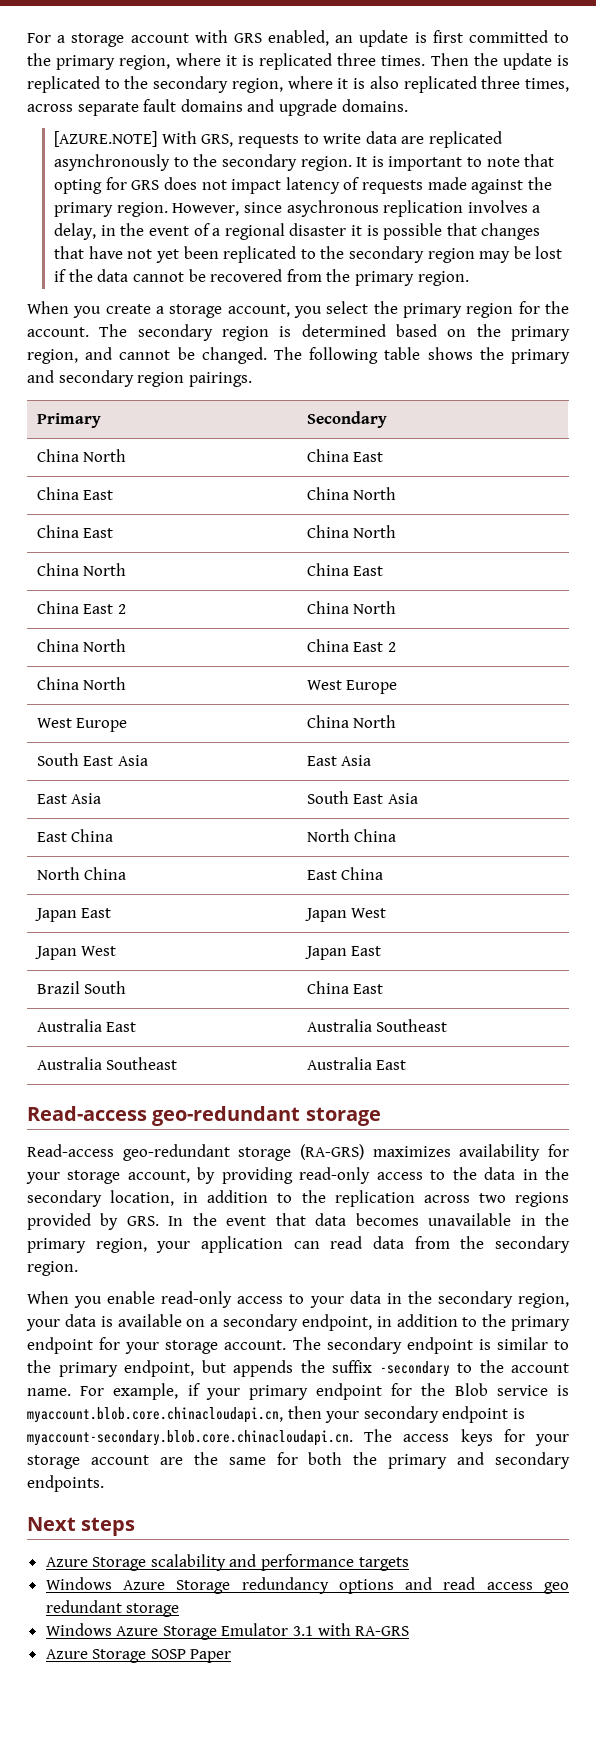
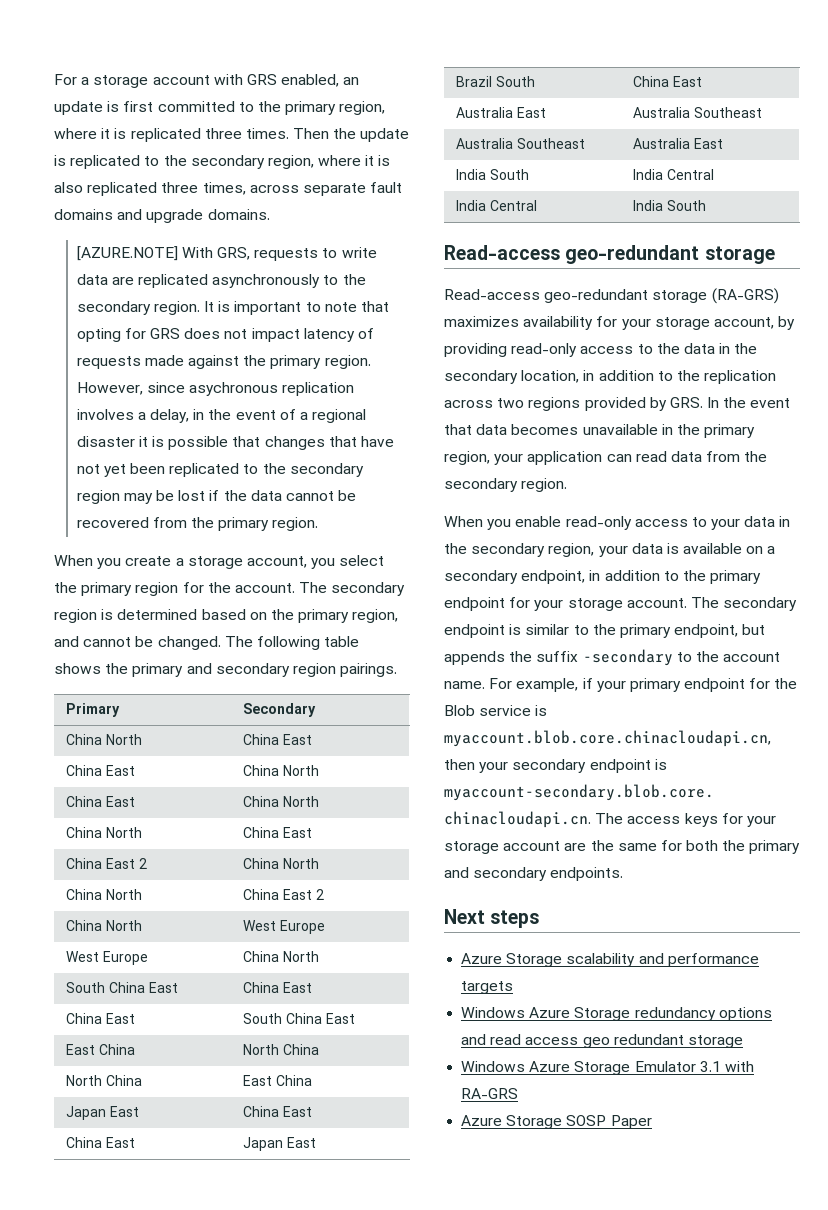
[83,755,148,766] [306,755,372,766] [36,793,102,804] [306,791,418,804] East Asia | East Asia // East Asia | South East Asia -> [109,982,179,993] [243,982,313,993] [66,1013,136,1024] [243,1013,356,1024] China East | China East // China East | South China East
[304,908,387,922] [34,946,117,960] Japan West // Japan West -> [243,1106,313,1117] [66,1137,136,1148] China East // China East
(407, 1065) none -> [456,169,530,180] [633,169,715,180] [456,200,538,211] [633,200,707,211] // India South | India Central // India Central | India South

